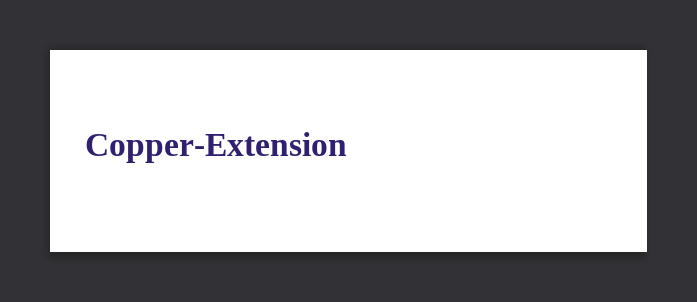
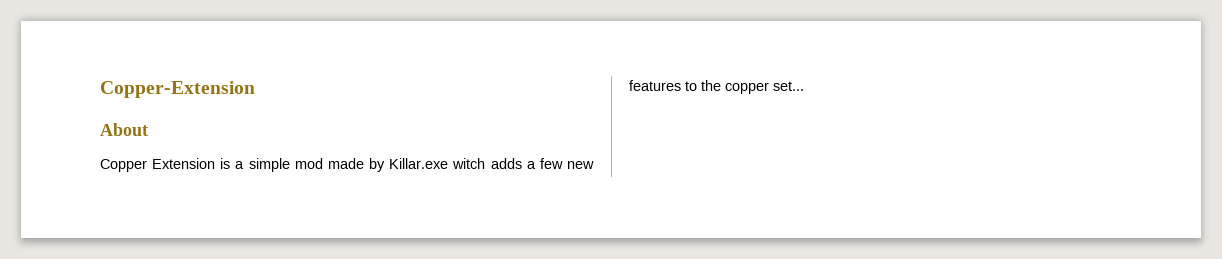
(347, 147) none -> [100,123,148,136] [100,158,594,172] [629,80,804,94] // About // Copper Extension is a simple mod made by Killar.exe witch adds a few new features to the copper set...

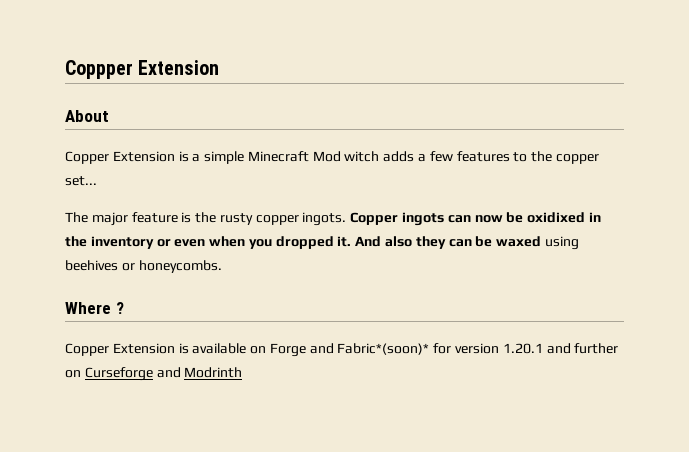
[100,81,255,98] Copper-Extension -> [65,60,220,79] Coppper Extension
[294,158,449,172] mod made by Killar.exe -> [247,151,341,162] Minecraft Mod
[566,161,594,169] new -> (453, 156) none
(804, 86) none -> [65,212,601,226] [65,236,579,250] [65,260,222,273] [65,302,124,314] [65,343,619,357] [65,367,243,381] // The major feature is the rusty copper ingots. Copper ingots can now be oxidixed in the inventory or even when you dropped it. And also they can be waxed using beehives or honeycombs. // Where ? // Copper Extension is available on Forge and Fabric*(soon)* for version 1.20.1 and further on Curseforge and Modrinth

